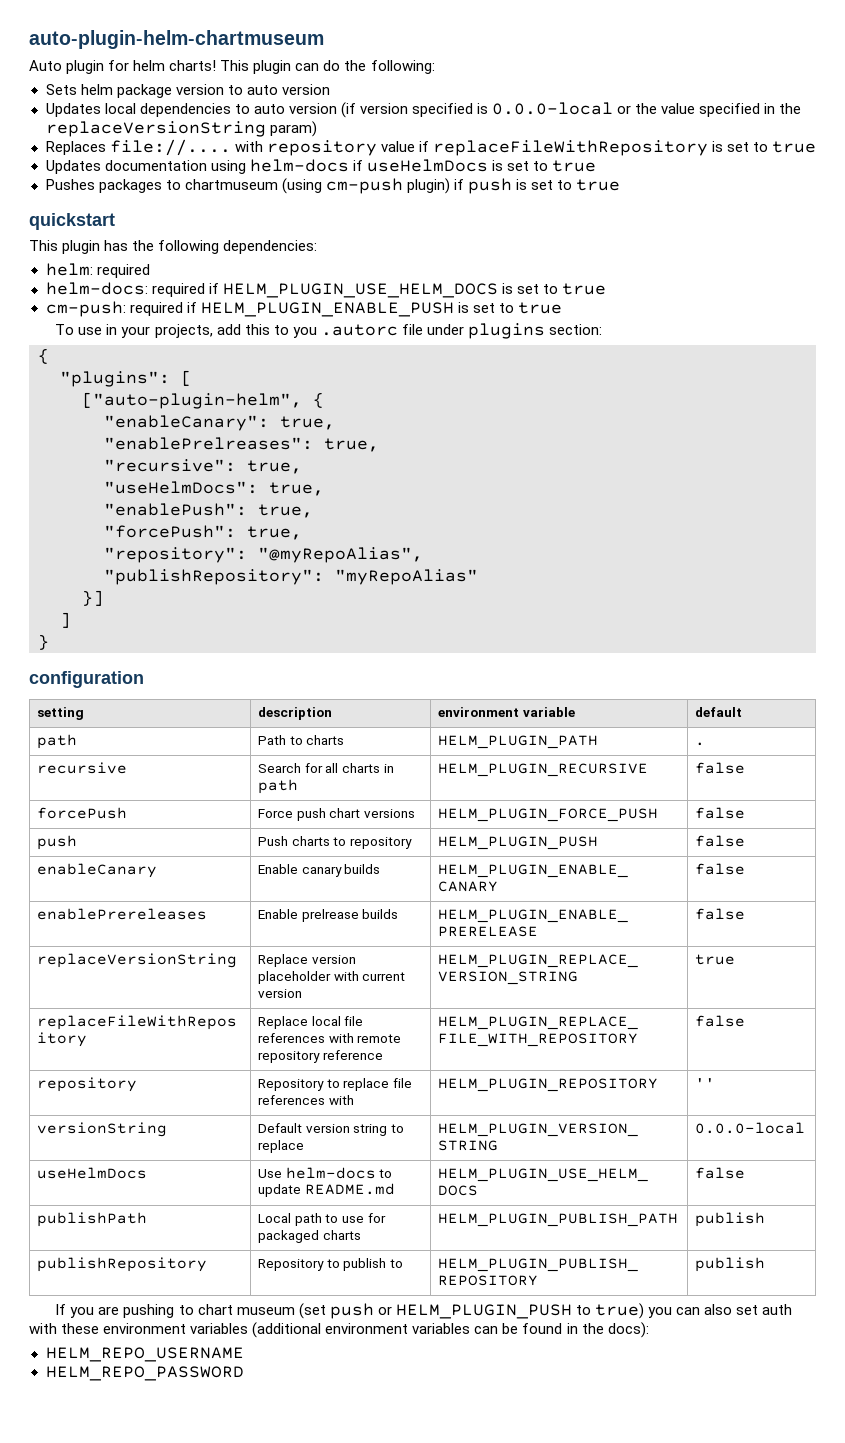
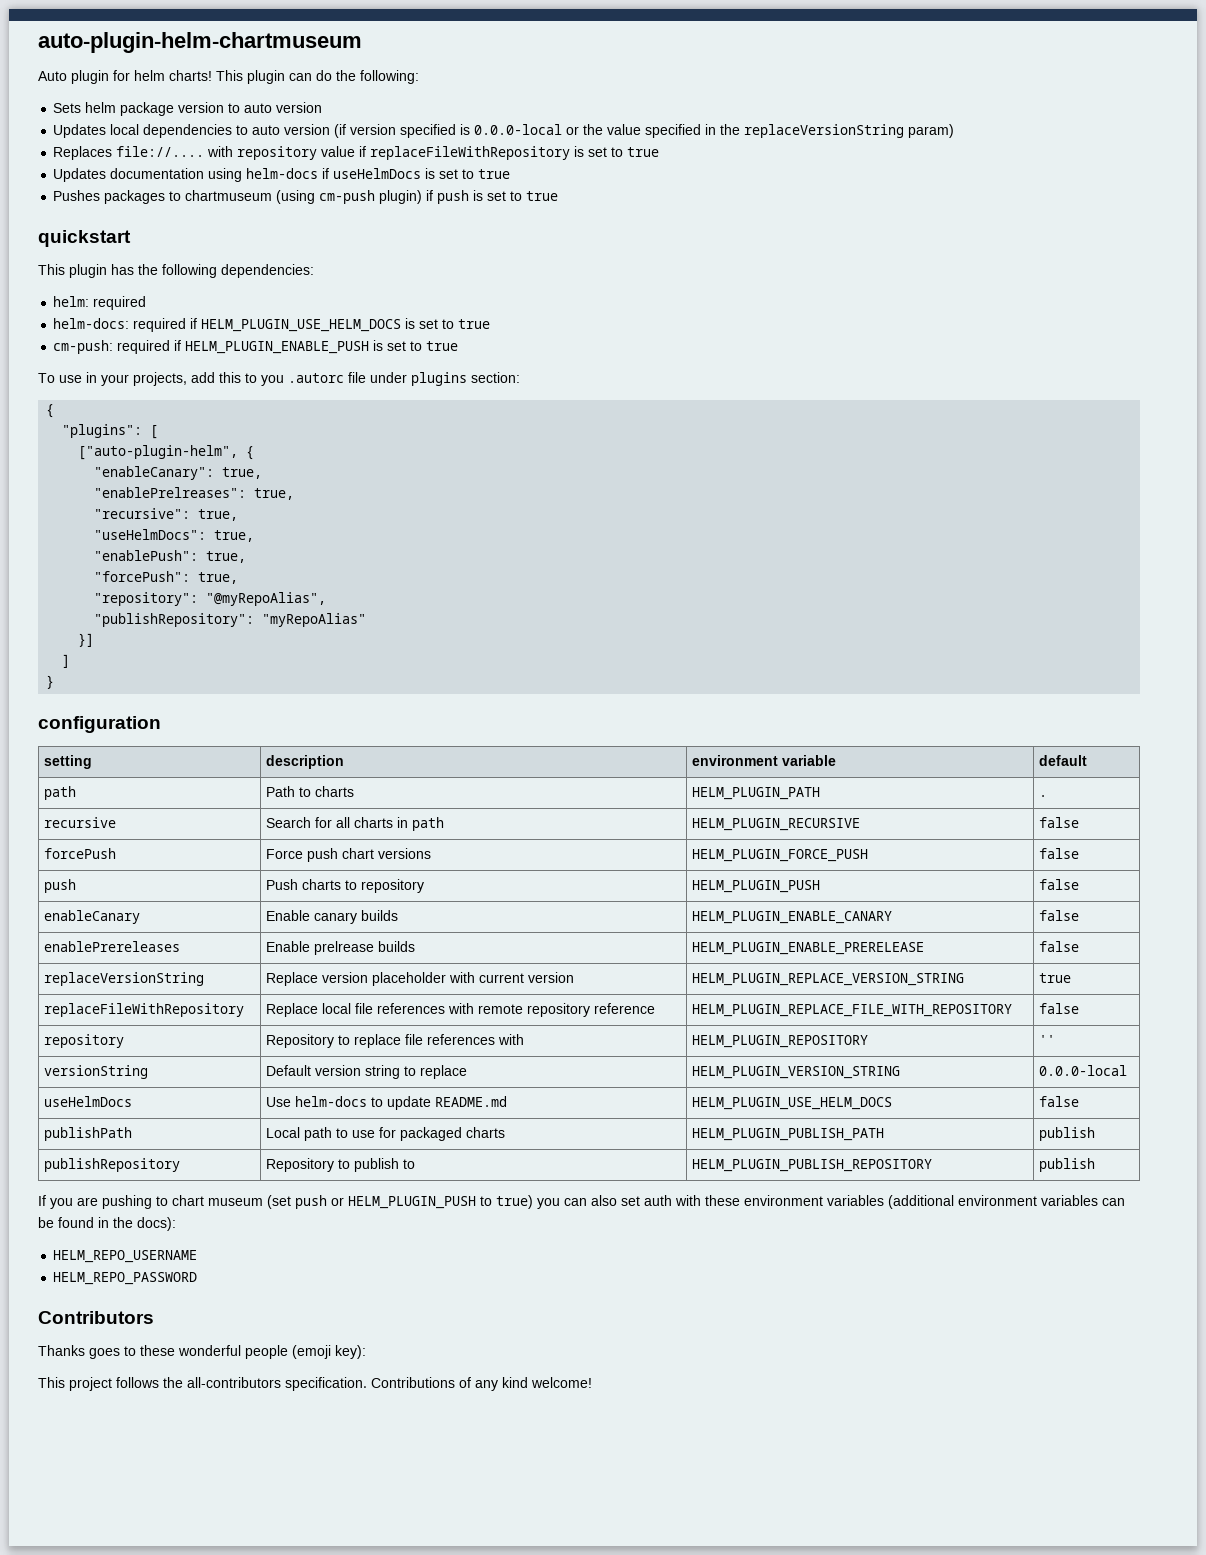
(244, 1373) none -> [38,1311,154,1324] [38,1345,366,1359] [38,1377,592,1391] // Contributors // Thanks goes to these wonderful people (emoji key): // This project follows the all-contributors specification. Contributions of any kind welcome!

